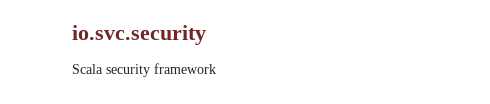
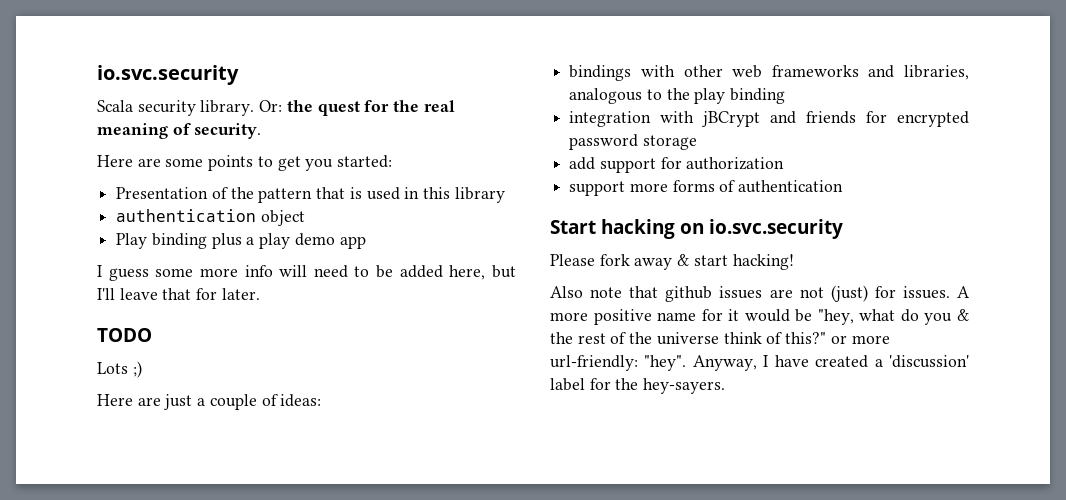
[154,63,216,74] framework -> [200,100,455,116] [97,123,262,139] [97,155,393,171] [116,187,505,203] [116,209,305,226] [116,233,366,249] [97,265,516,281] [97,288,260,300] [97,328,152,342] [97,361,142,378] [97,394,322,410] [569,65,969,81] [569,88,786,104] [569,111,969,127] [569,134,697,150] [569,157,785,173] [569,180,844,196] [550,219,843,239] [550,254,794,270] [550,285,970,302] [550,309,969,325] [550,332,890,345] [550,355,970,371] [550,378,726,394] library. Or: the quest for the real meaning of security. // Here are some points to get you started: // Presentation of the pattern that is used in this library // authentication object // Play binding plus a play demo app // I guess some more info will need to be added here, but I'll leave that for later. // TODO // Lots ;) // Here are just a couple of ideas: // bindings with other web frameworks and libraries, analogous to the play binding // integration with jBCrypt and friends for encrypted password storage // add support for authorization // support more forms of authentication // Start hacking on io.svc.security // Please fork away & start hacking! // Also note that github issues are not (just) for issues. A more positive name for it would be "hey, what do you & the rest of the universe think of this?" or more url-friendly: "hey". Anyway, I have created a 'discussion' label for the hey-sayers.

